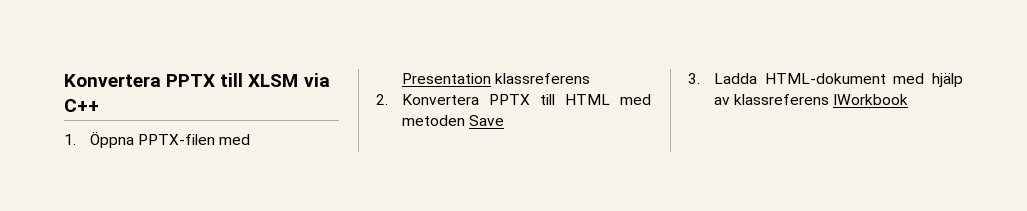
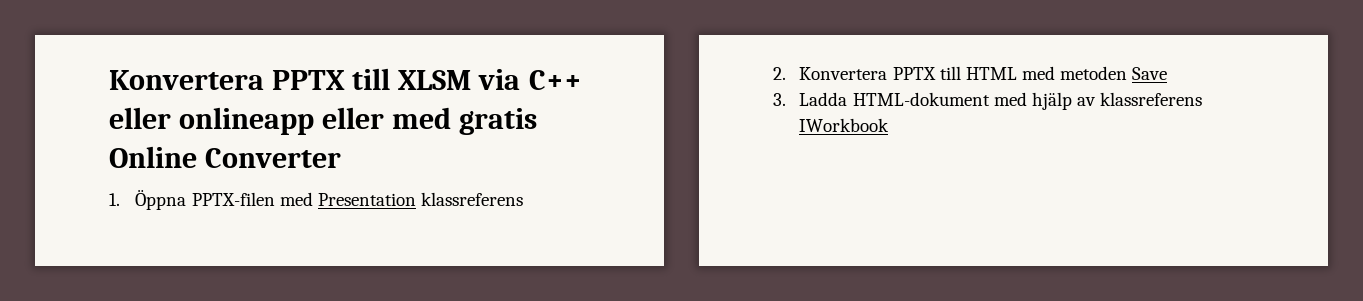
(99, 105) none -> [109,107,538,135] [109,146,342,168] eller onlineapp eller med gratis Online Converter

